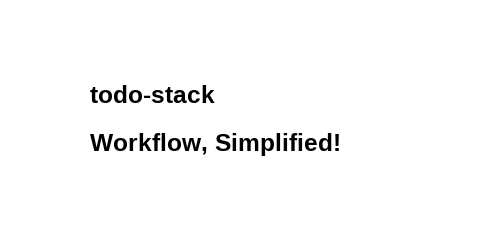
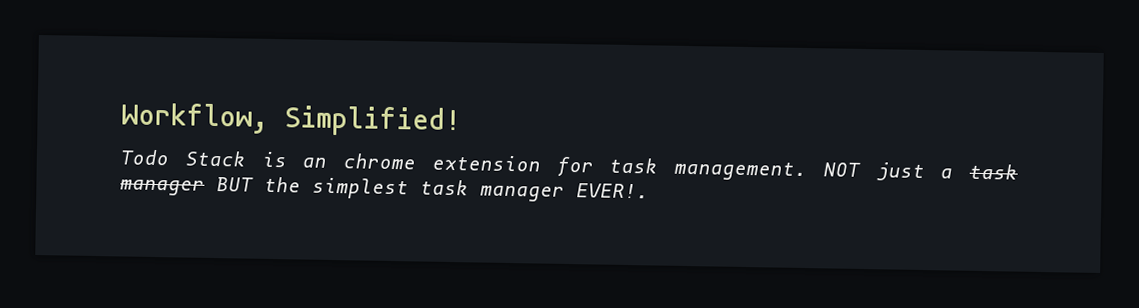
[90,85,215,103] todo-stack // -> (121, 118) none
(341, 144) none -> [120,149,1018,182] [120,176,649,202] // Todo Stack is an chrome extension for task management. NOT just a task manager BUT the simplest task manager EVER!.

